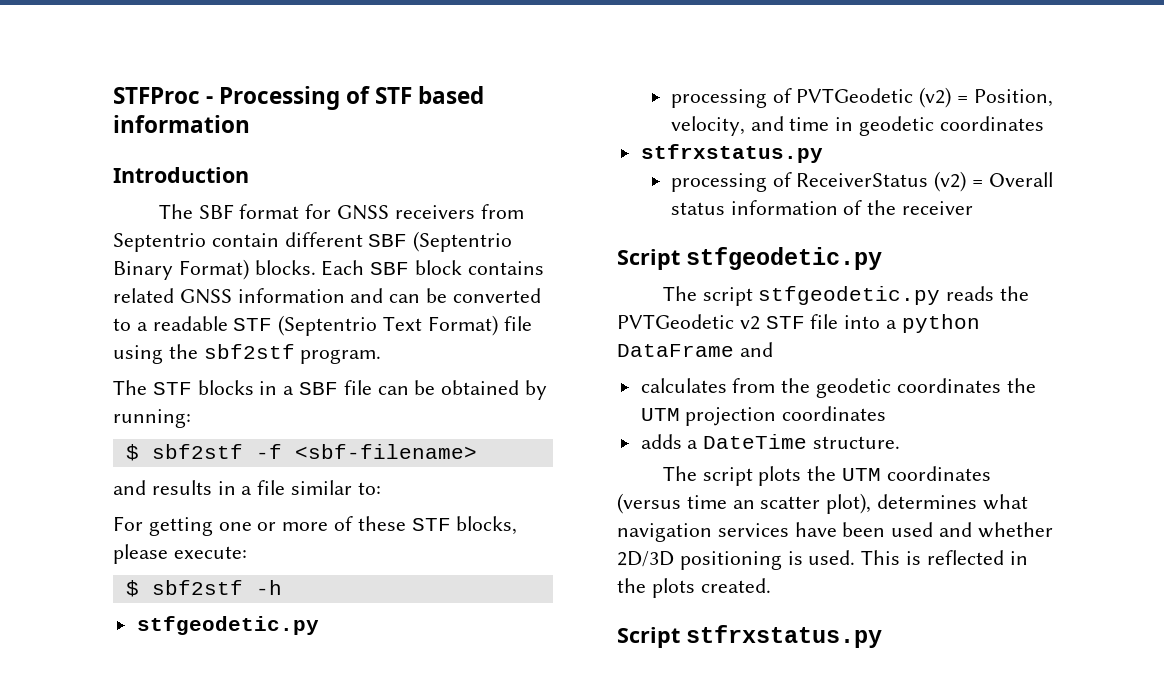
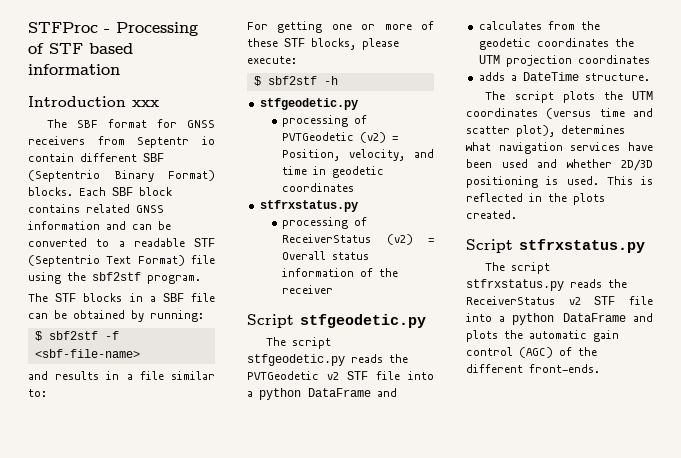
(249, 175) none -> [132,100,159,107] xxx
[113,233,206,252] Septentrio -> [137,136,215,148] Septentr io
[294,444,477,459] <sbf-filename> -> [34,349,140,358] <sbf-file-name>
[732,500,755,509] an -> [633,108,653,117] and
(882, 636) none -> [485,262,551,274] [466,279,627,291] [466,296,653,305] [466,313,653,325] [466,330,619,342] [466,347,597,358] [466,364,600,373] // The script stfrxstatus.py reads the ReceiverStatus v2 STF file into a python DataFrame and plots the automatic gain control (AGC) of the different front-ends.

